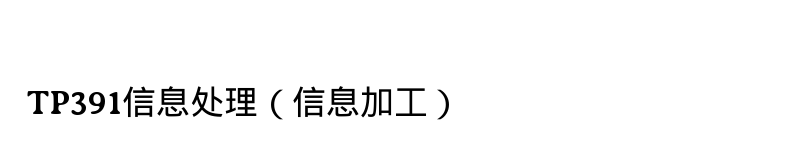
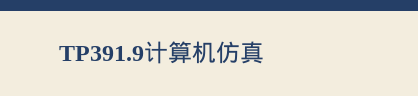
[27,86,462,120] TP391信息处理（信息加工） -> [59,41,264,64] TP391.9计算机仿真

